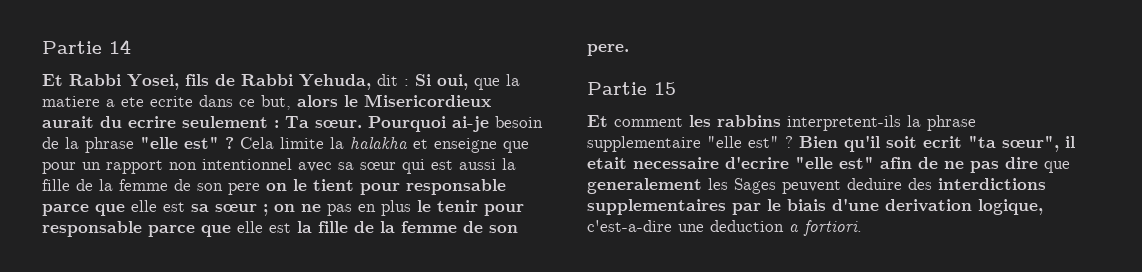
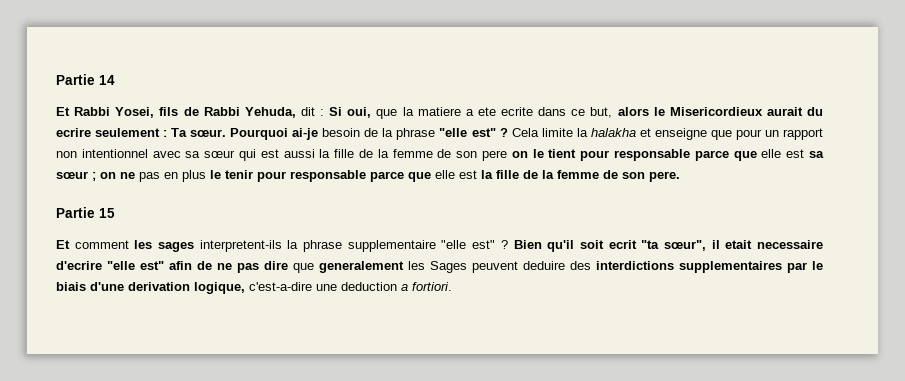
[717,115,781,127] rabbins -> [158,242,195,252] sages

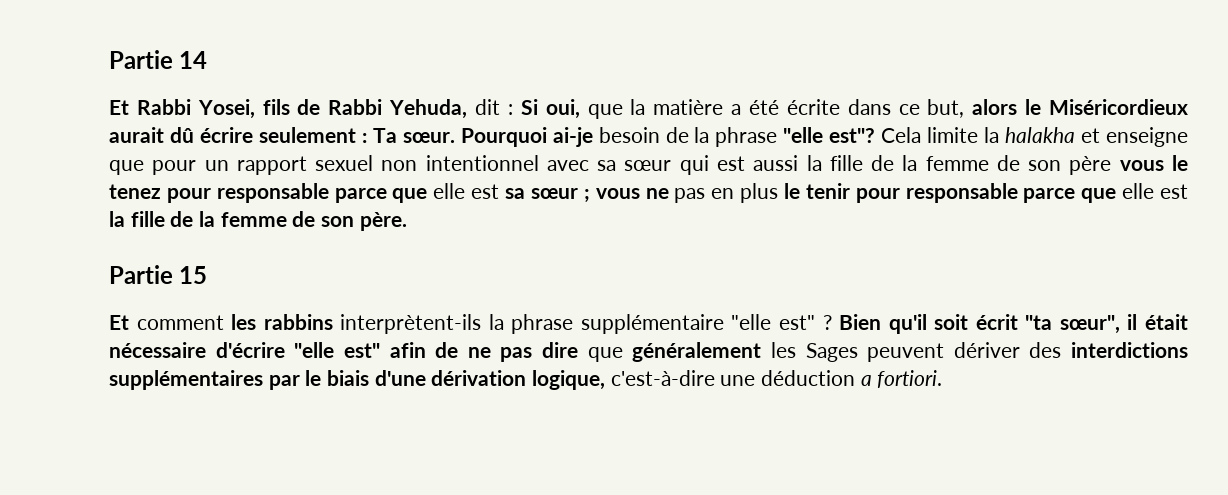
[417,107,533,116] matiere a ete ecrite -> [653,99,840,115] matière a été écrite
[669,107,823,116] [56,128,91,137] Misericordieux aurait du ecrire -> [1049,99,1189,115] [109,127,253,143] Miséricordieux aurait dû écrire
[471,128,508,137] est" ? -> [829,128,876,143] est"?
(824, 134) none -> [315,155,374,171] sexuel
[482,149,577,161] pere on le tient -> [1069,155,1188,175] [109,184,161,199] père vous le tenez
[100,172,116,179] on -> [595,188,640,199] vous
[649,171,680,182] pere. -> [359,212,407,231] père.
[158,240,436,252] sages interpretent-ils la phrase supplementaire -> [263,314,724,334] rabbins interprètent-ils la phrase supplémentaire
[608,240,637,249] ecrit -> [975,314,1018,330] écrit
[725,240,824,249] [56,261,102,270] etait necessaire d'ecrire -> [1145,314,1188,330] [109,342,285,358] était nécessaire d'écrire
[319,261,404,273] generalement -> [632,342,762,362] généralement
[523,261,565,270] deduire -> [953,342,1020,358] dériver
[679,261,782,273] supplementaires -> [109,370,263,390] supplémentaires
[128,282,397,294] derivation logique, c'est-a-dire une deduction -> [431,370,856,390] dérivation logique, c'est-à-dire une déduction

